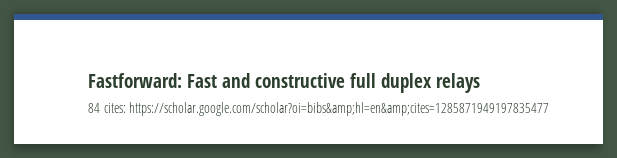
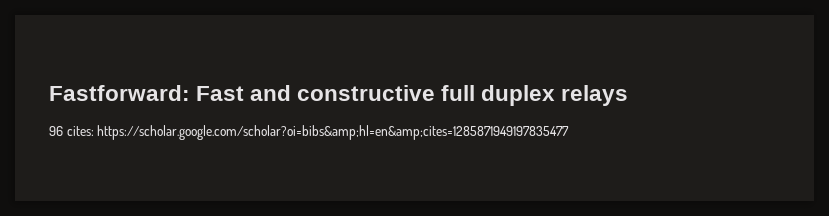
[88,103,100,113] 84 -> [49,126,63,136] 96

